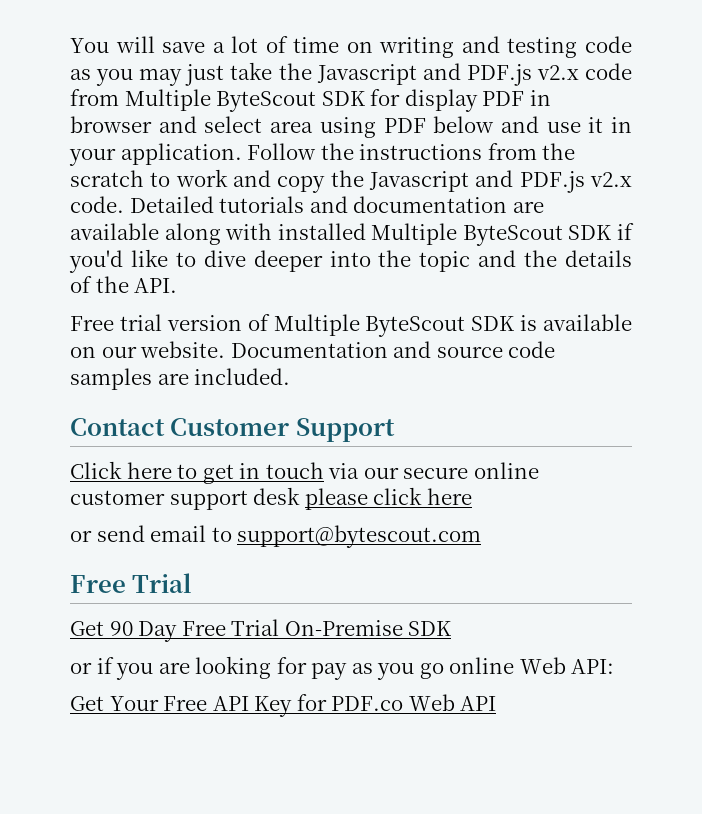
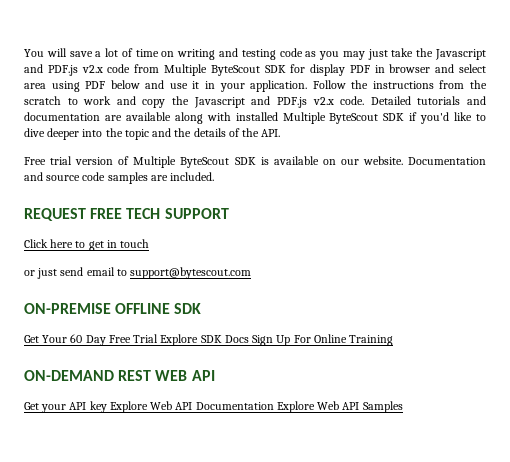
[70,418,395,442] Contact Customer Support -> [24,208,229,221] REQUEST FREE TECH SUPPORT
[328,462,539,479] [70,487,472,510] [70,530,92,542] via our secure online customer support desk please click here // or -> [24,268,58,279] // or just
[70,573,193,593] [70,621,133,636] Free Trial // Get 90 -> [24,303,202,314] [24,334,83,343] ON-PREMISE OFFLINE SDK // Get Your 60
[284,620,452,636] [70,656,615,680] [70,694,497,717] On-Premise SDK // or if you are looking for pay as you go online Web API: // Get Your Free API Key for PDF.co Web API -> [160,334,394,346] [24,370,215,381] [24,401,403,413] Explore SDK Docs Sign Up For Online Training // ON-DEMAND REST WEB API // Get your API key Explore Web API Documentation Explore Web API Samples

